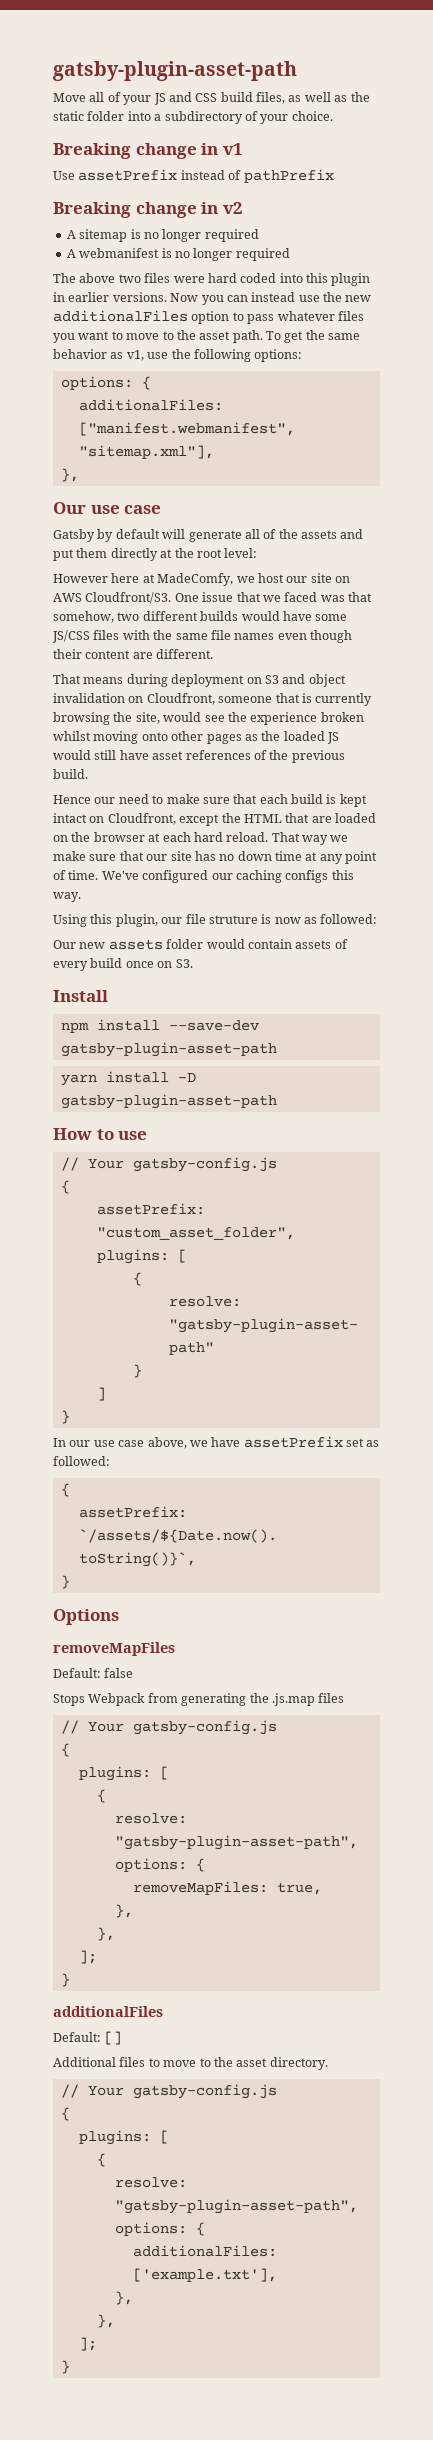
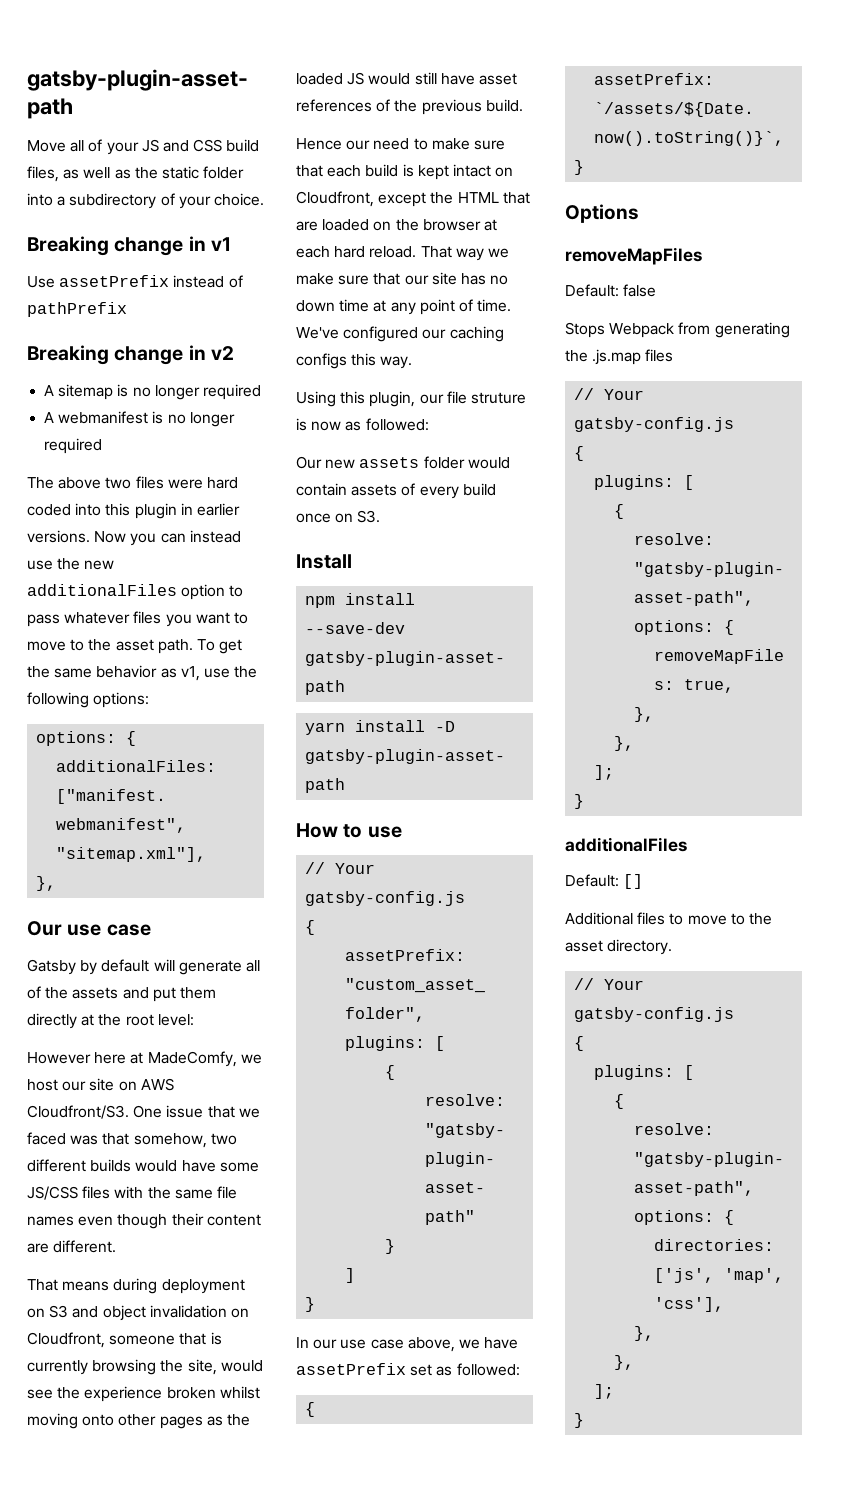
[132,2245,277,2257] [132,2268,277,2282] additionalFiles: ['example.txt'], -> [654,1239,775,1251] [654,1268,785,1283] [654,1297,725,1312] directories: ['js', 'map', 'css'],

